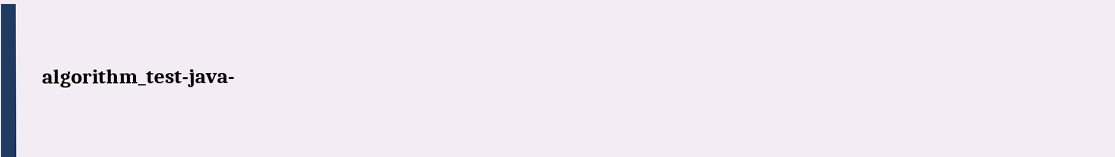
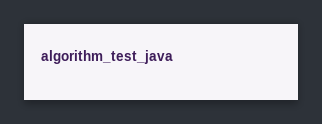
[41,67,236,88] algorithm_test-java- -> [41,50,173,64] algorithm_test_java

